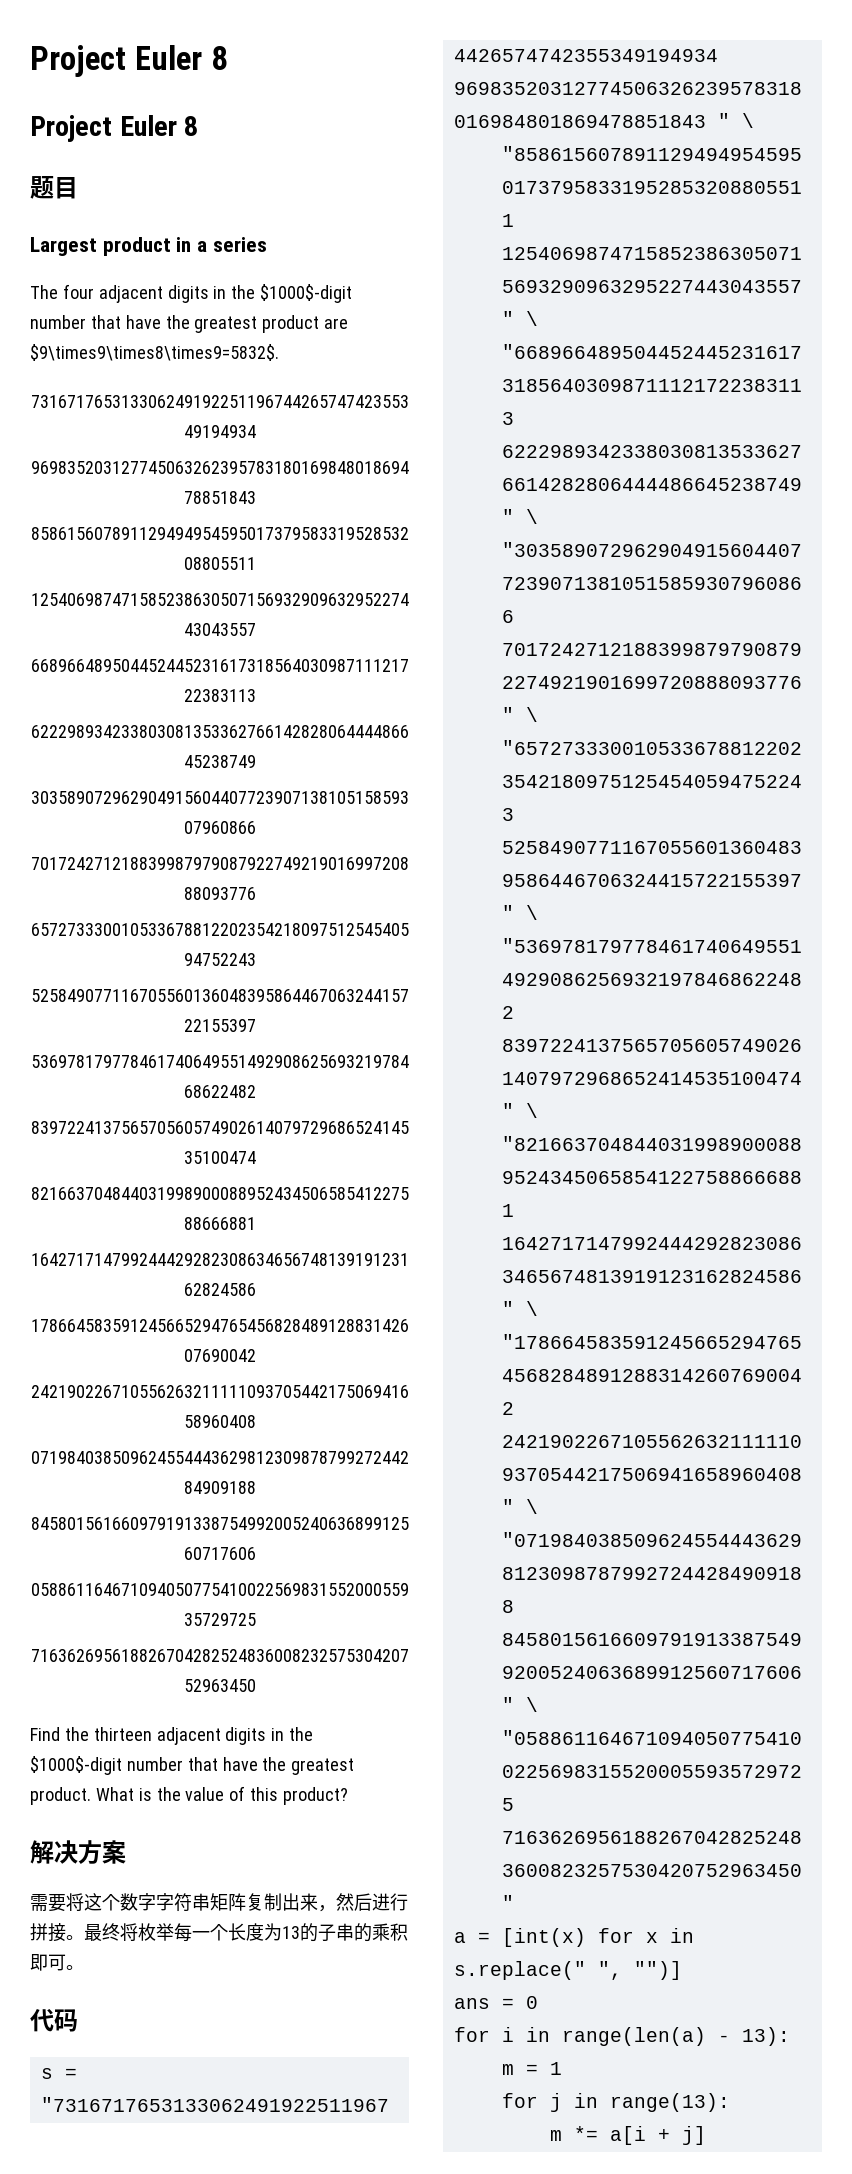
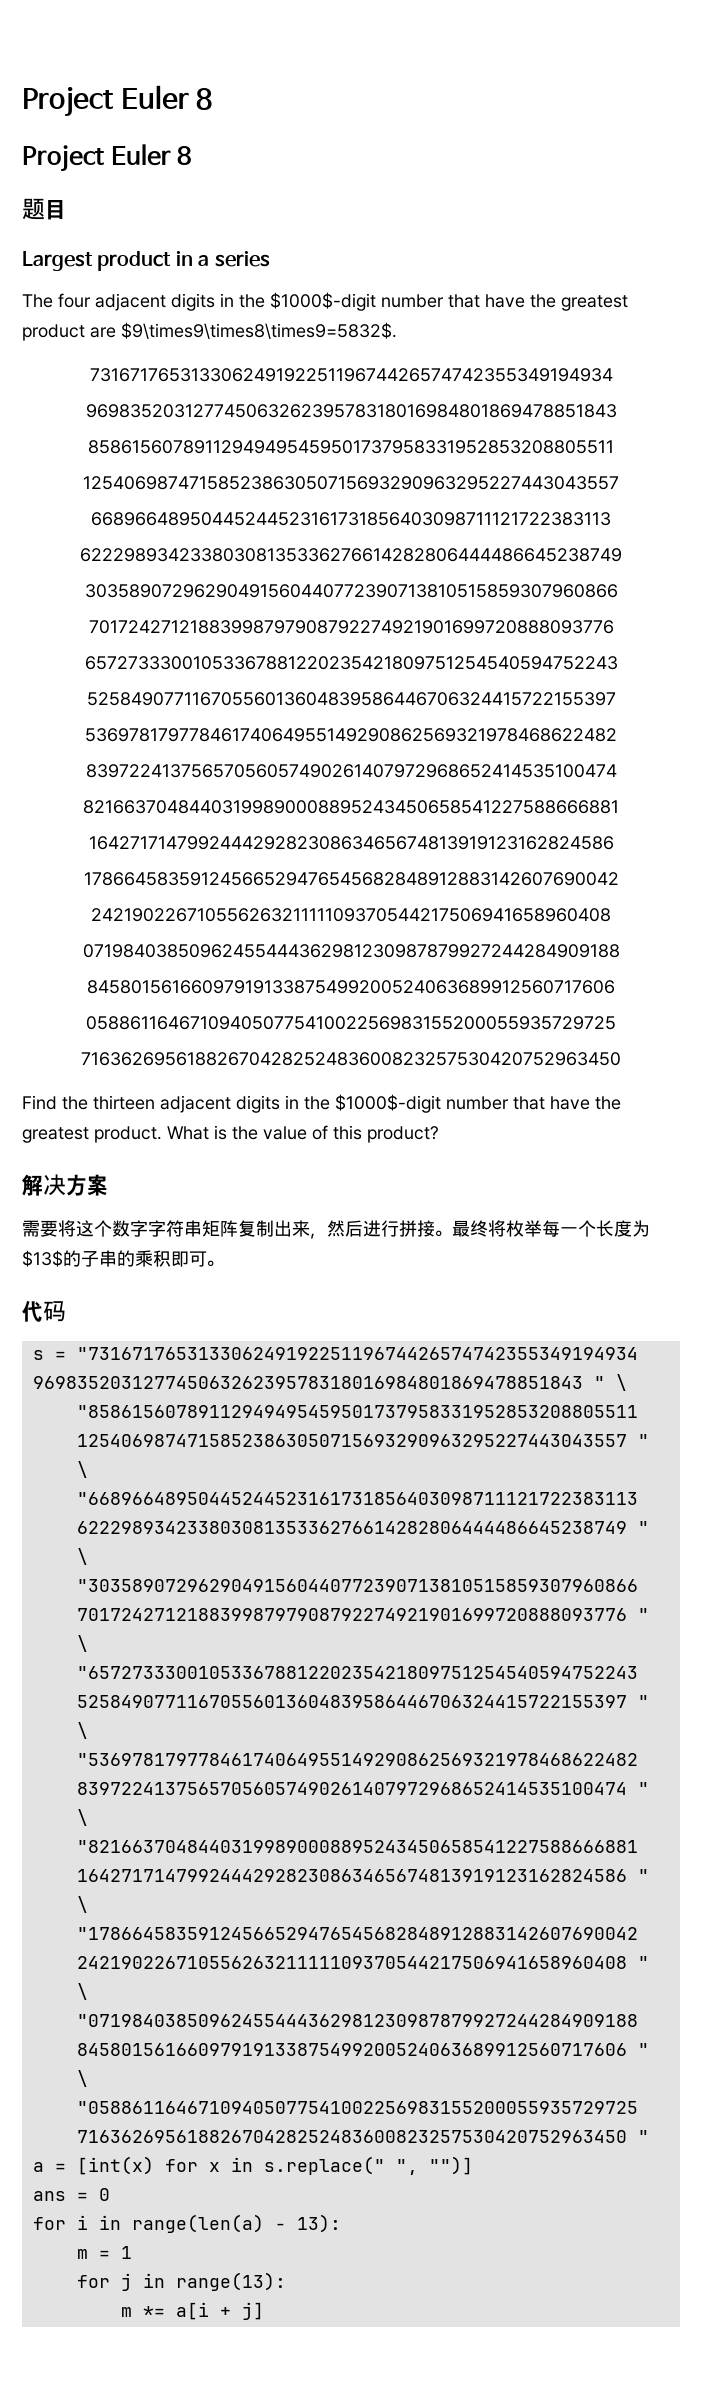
[282,1926,300,1939] 13 -> [22,1250,63,1267] $13$

